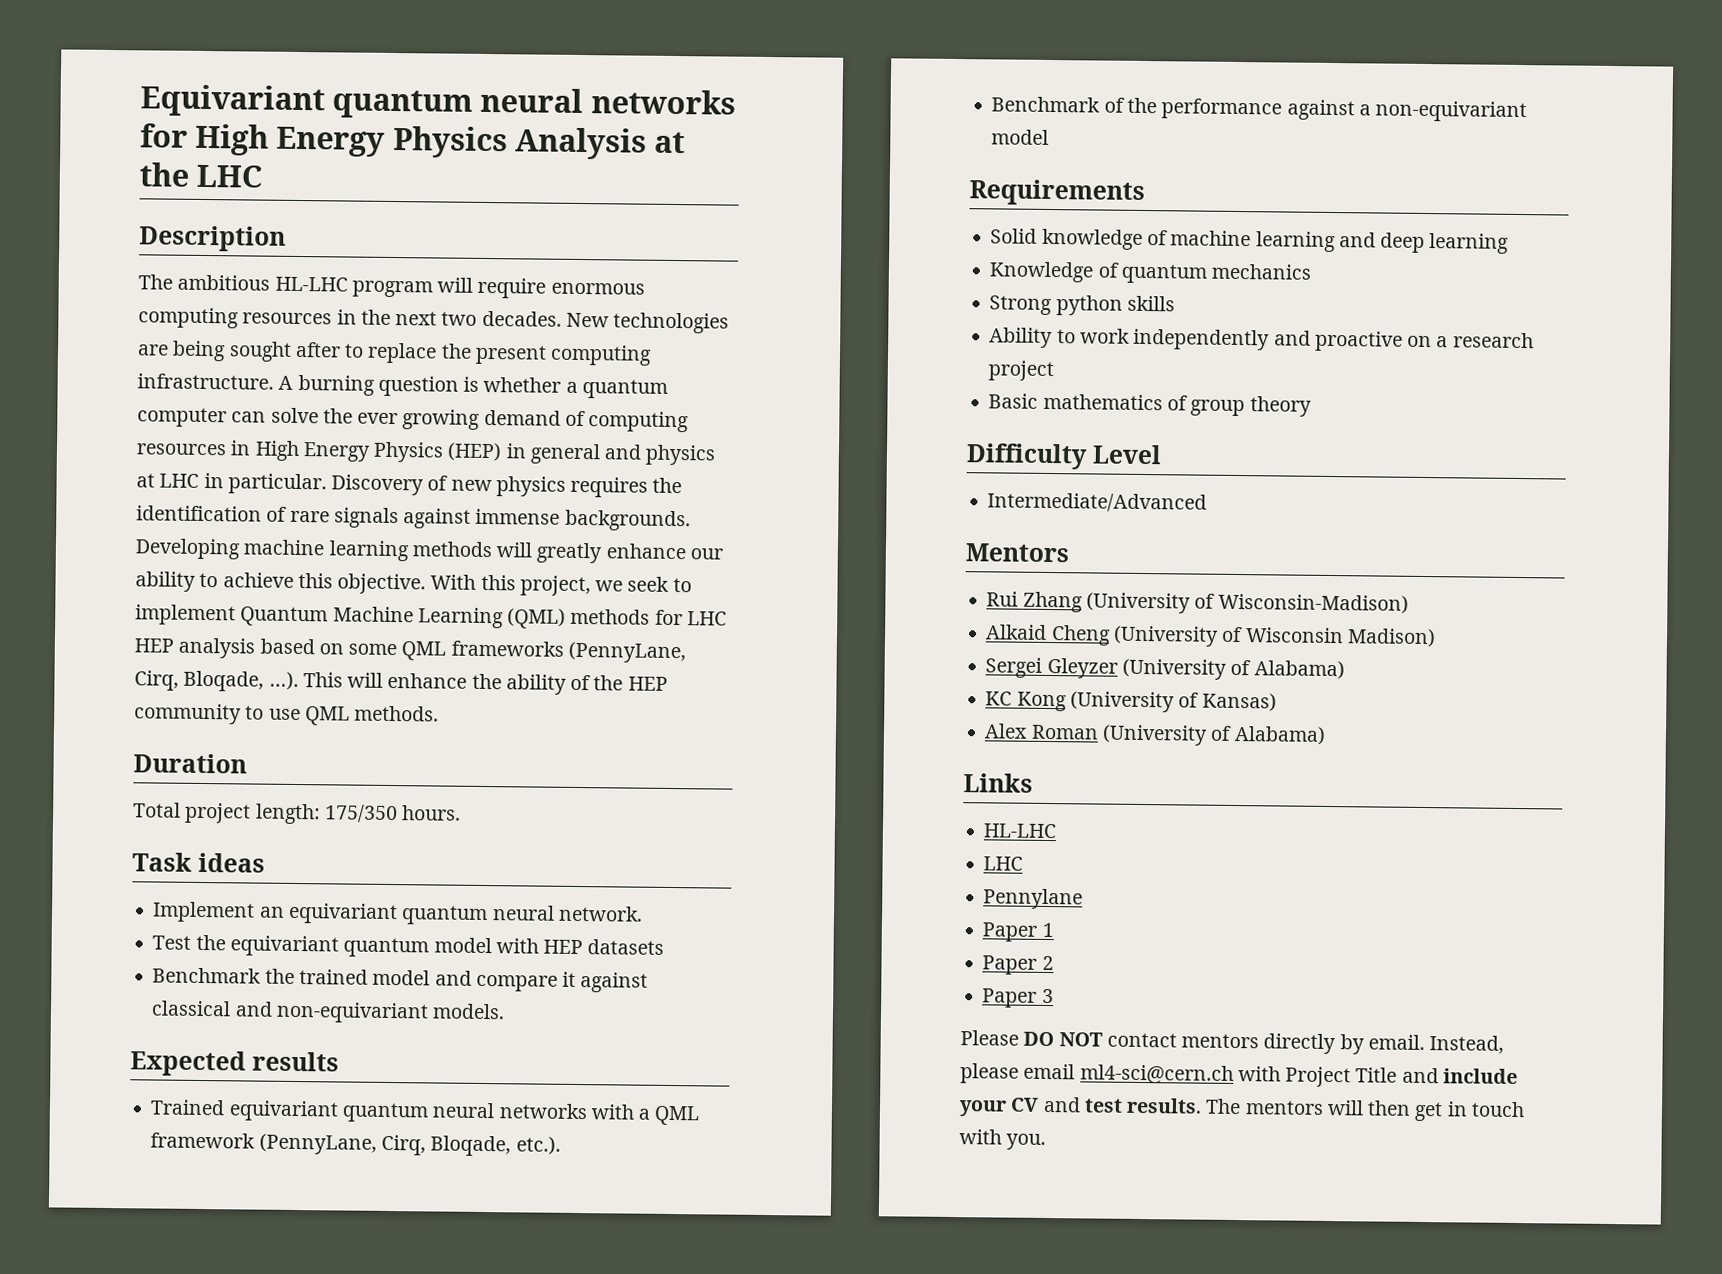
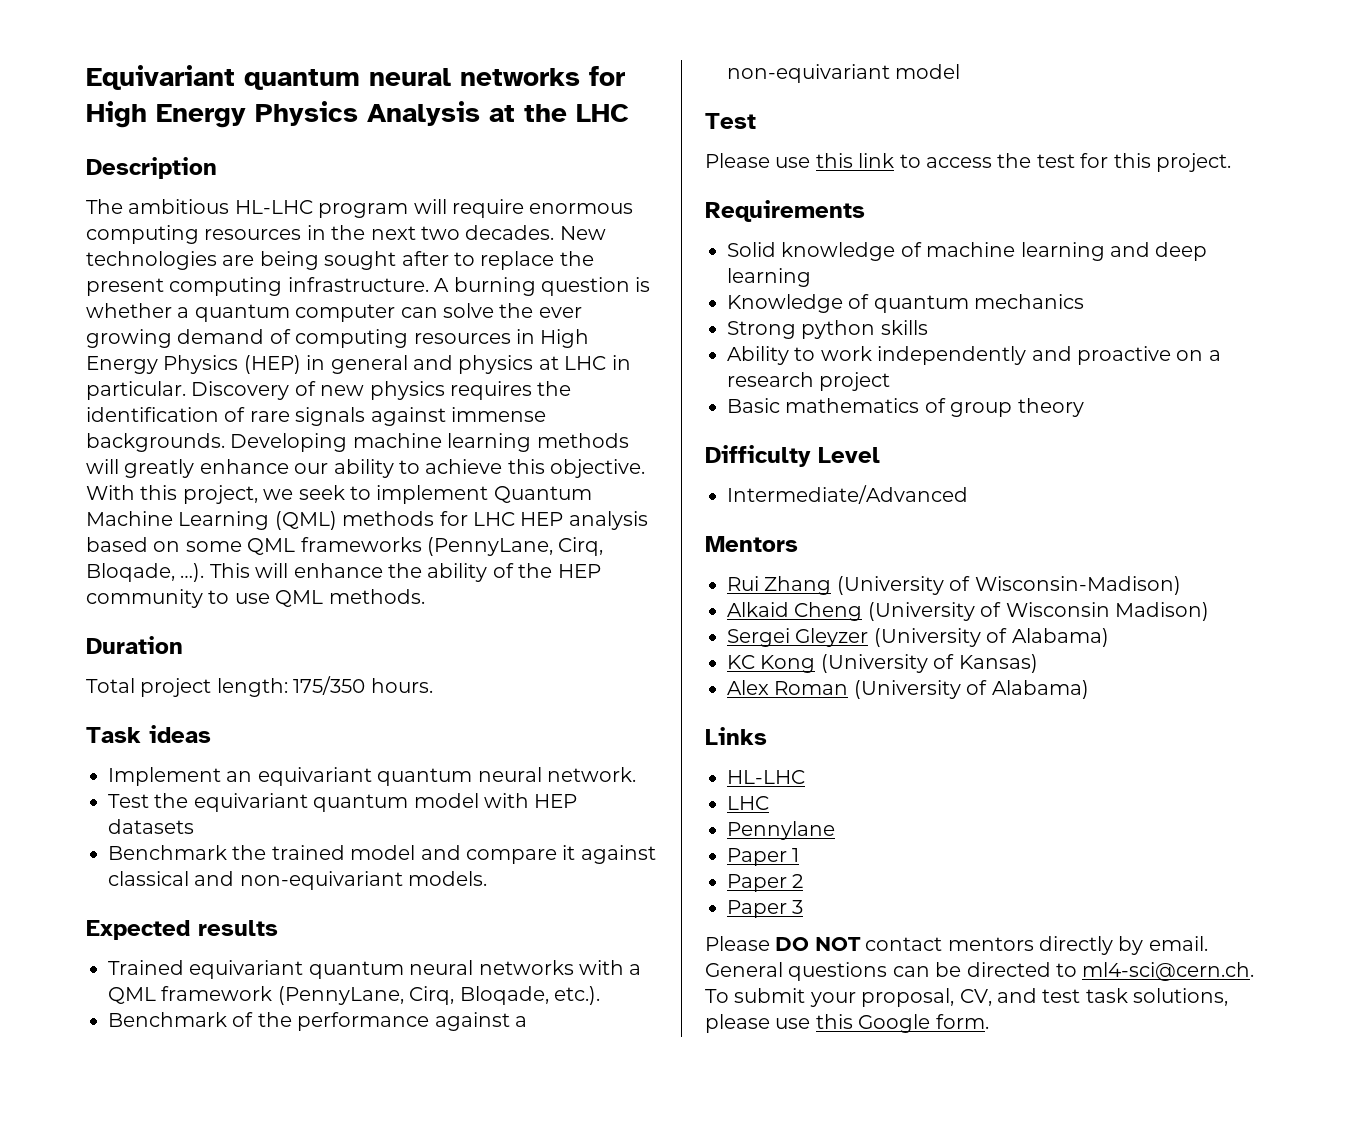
(1050, 137) none -> [705,113,756,129] [705,153,1231,172] // Test // Please use this link to access the test for this project.
[1429,1035,1505,1054] [960,1063,1518,1088] [959,1096,1525,1122] [959,1129,1047,1151] Instead, please email ml4-sci@cern.ch with Project Title and include your CV and test results. The mentors will then get in touch with you. -> [705,962,1255,981] [705,988,1229,1007] [705,1014,989,1033] General questions can be directed to ml4-sci@cern.ch. To submit your proposal, CV, and test task solutions, please use this Google form.

